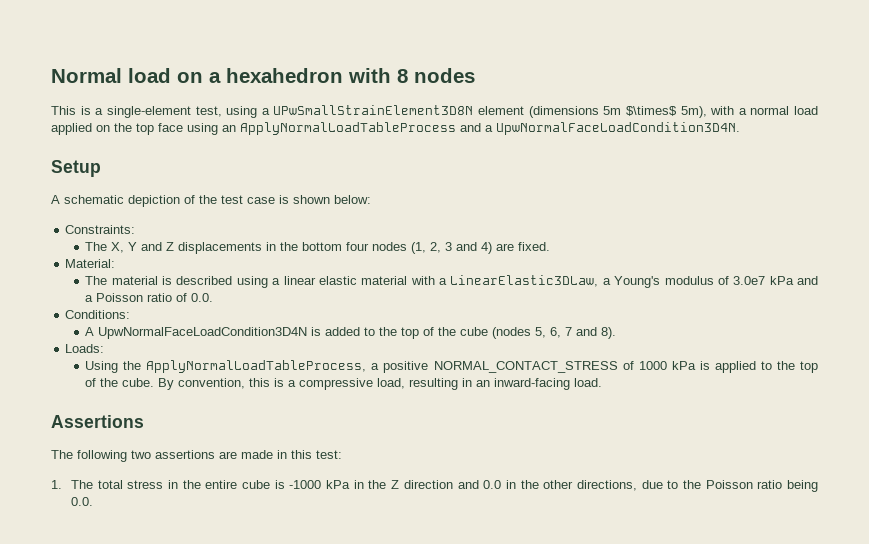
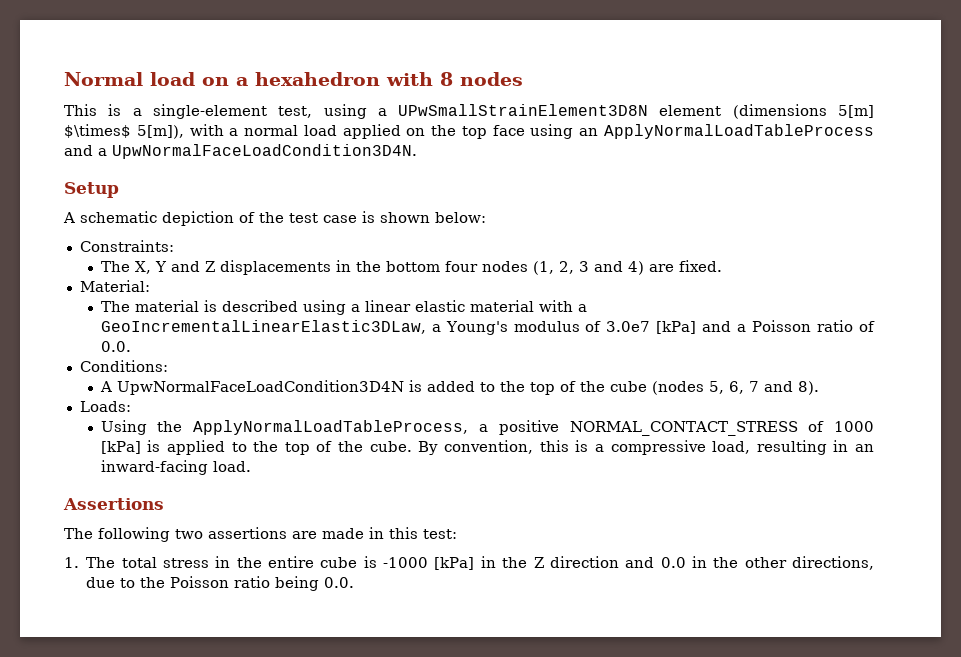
[603,106,707,118] 5m $\times$ 5m), -> [837,105,874,118] [64,124,184,139] 5[m] $\times$ 5[m]),
[450,275,599,287] LinearElastic3DLaw, -> [100,320,426,334] GeoIncrementalLinearElastic3DLaw,
[769,276,794,285] kPa -> [656,321,697,334] [kPa]
[671,361,696,370] kPa -> [100,441,141,454] [kPa]
[326,480,351,489] kPa -> [434,557,475,570] [kPa]

